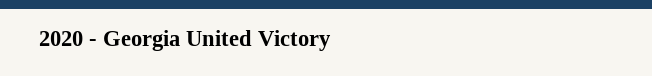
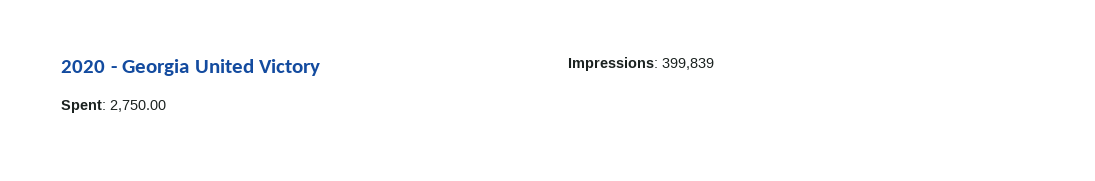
(332, 40) none -> [61,100,166,113] [568,57,714,71] // Spent: 2,750.00 // Impressions: 399,839

